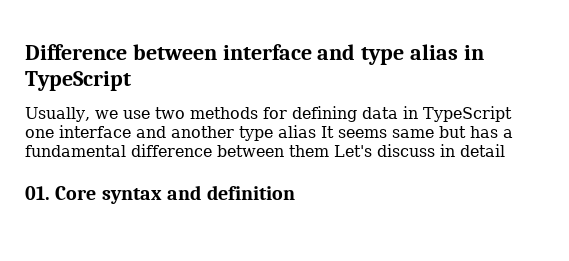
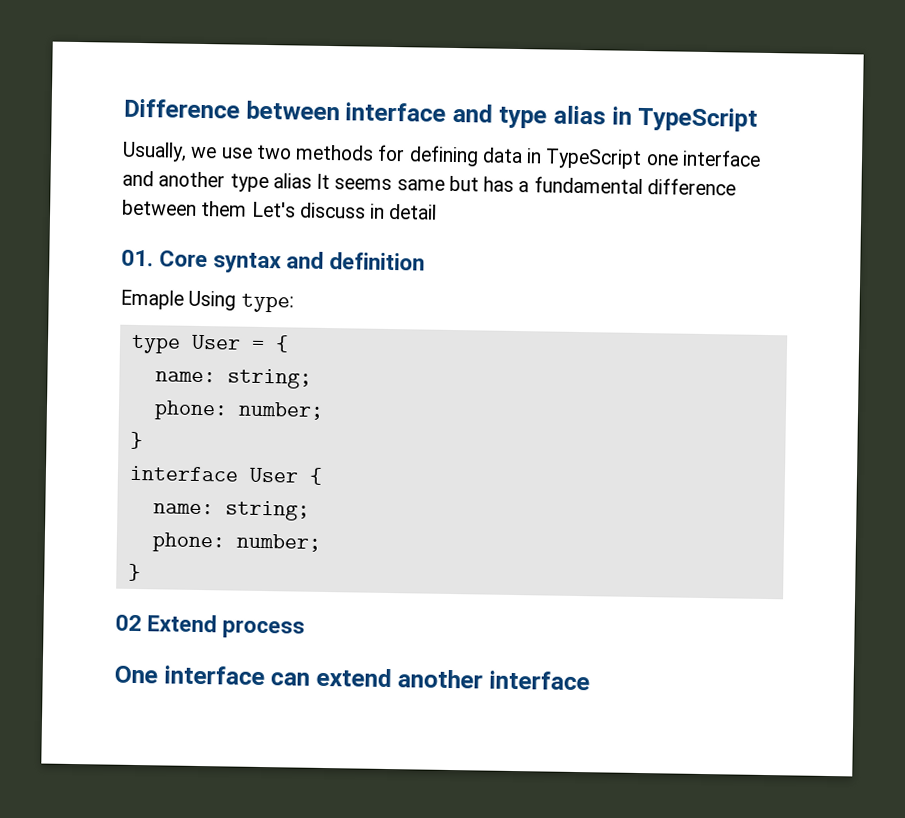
(295, 192) none -> [120,289,294,313] [130,334,289,354] [154,368,312,389] [153,400,324,421] [129,431,143,450] [128,465,323,485] [152,500,310,521] [151,532,321,553] [127,563,141,582] [115,614,306,639] [114,665,591,691] // Emaple Using type: // type User = { // name: string; // phone: number; // } // interface User { // name: string; // phone: number; // } // 02 Extend process // One interface can extend another interface

